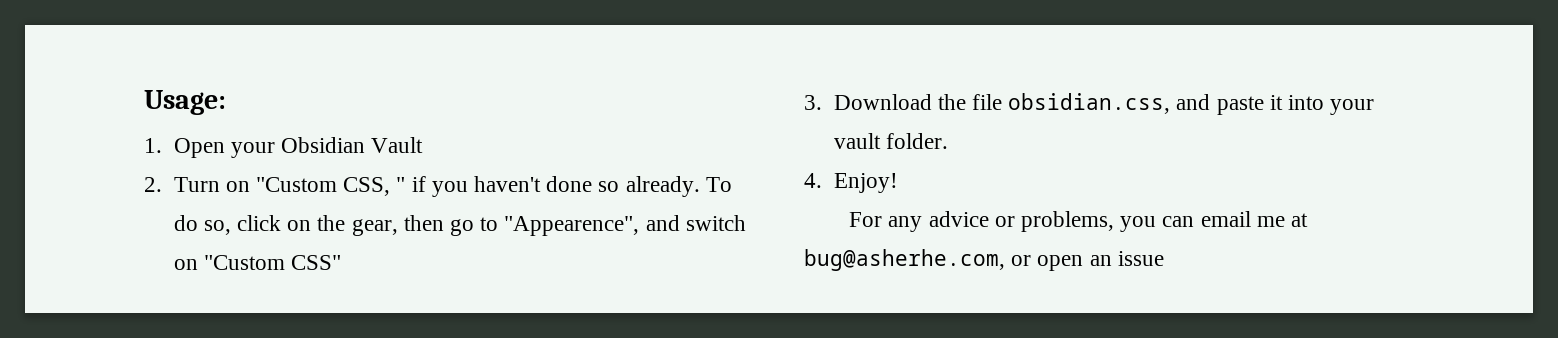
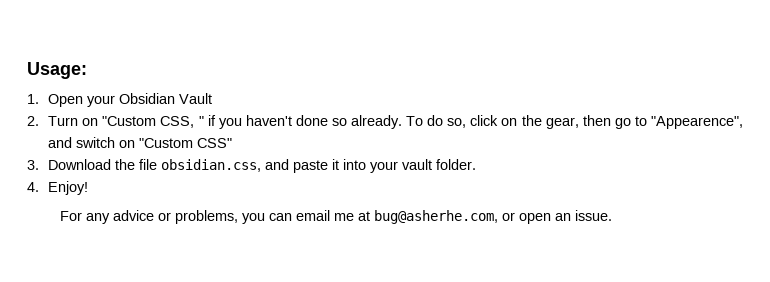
[1117,251,1164,266] issue -> [575,210,613,221] issue.

